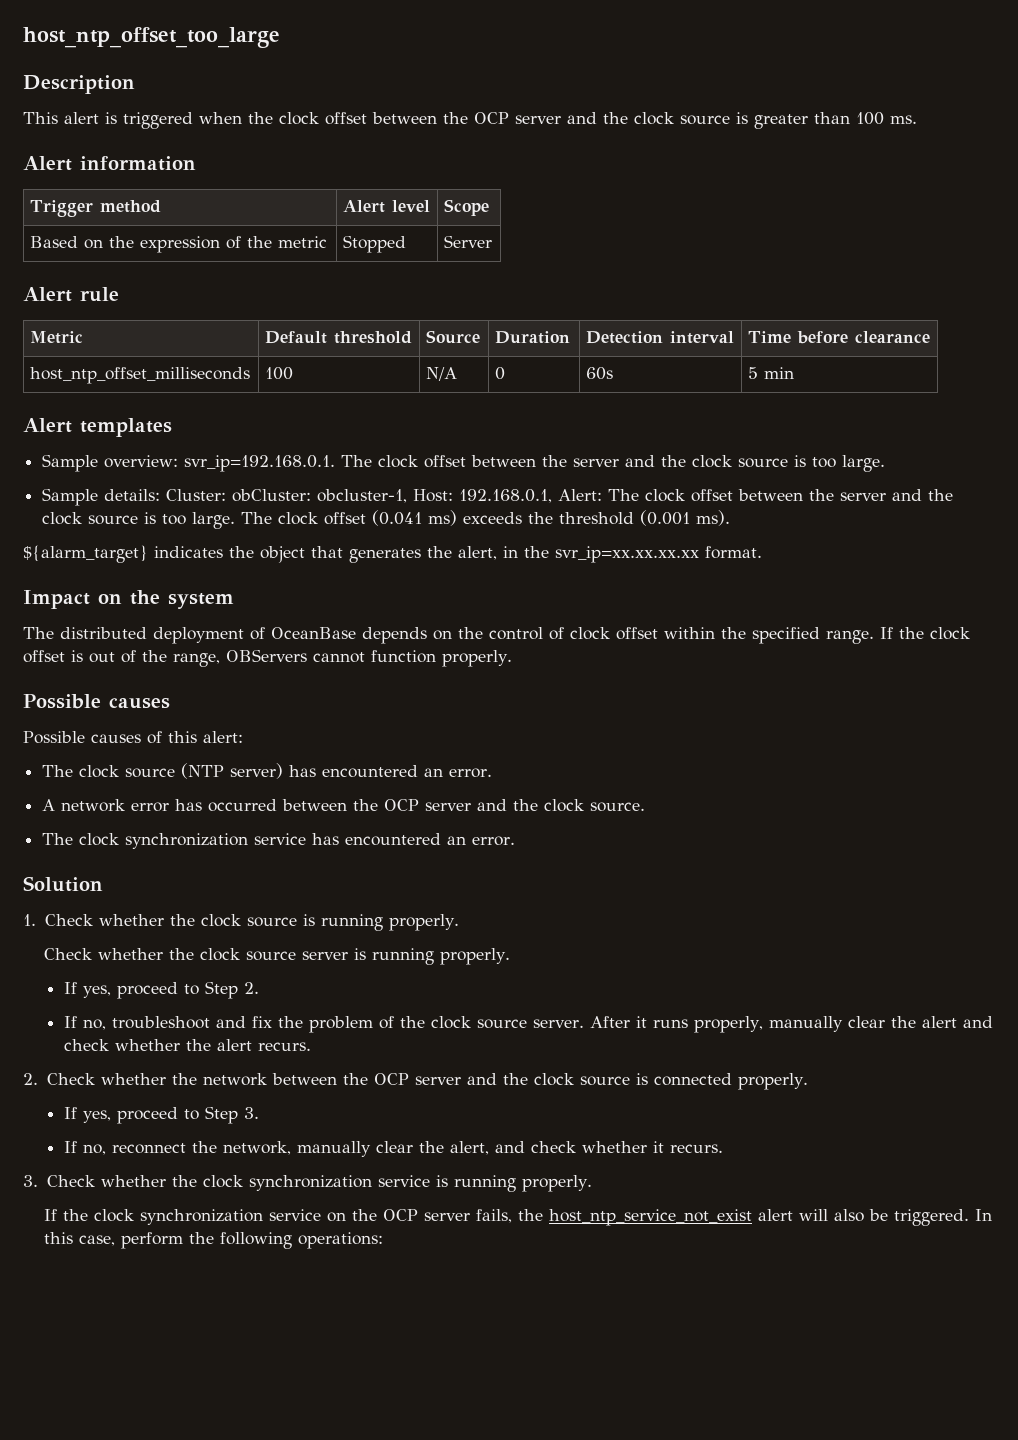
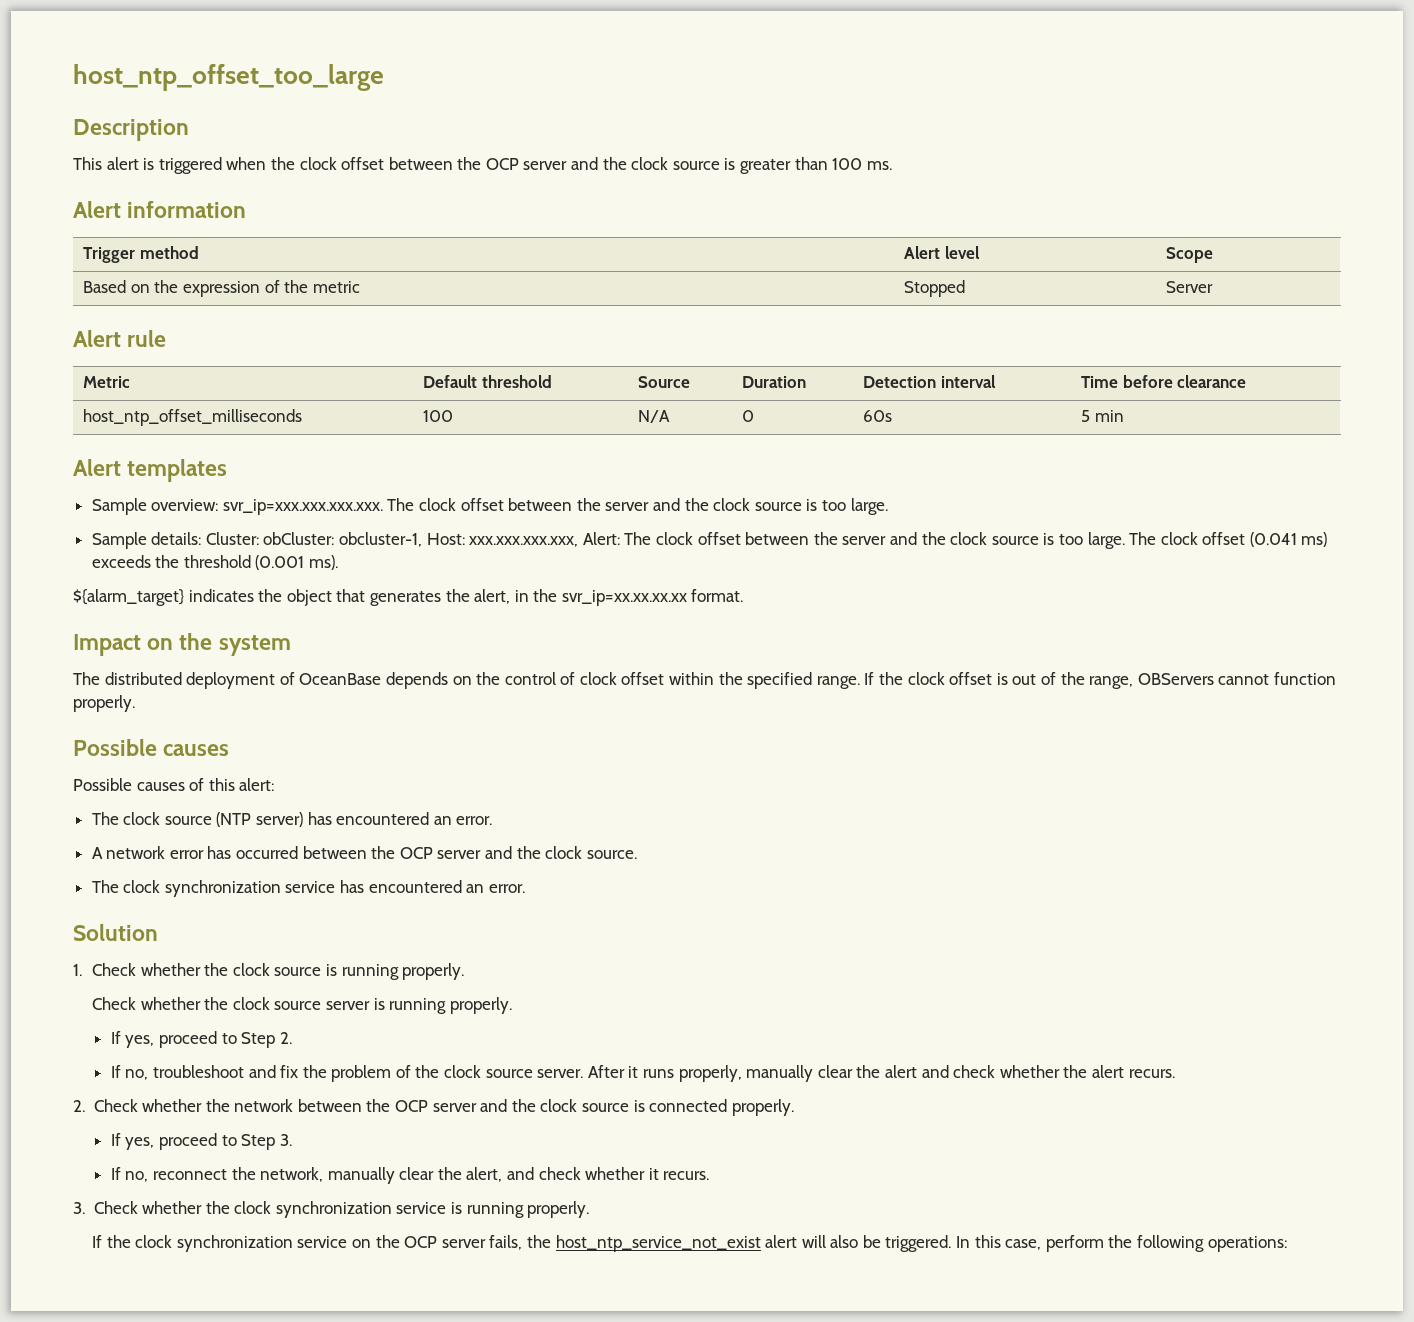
[184,455,336,472] svr_ip=192.168.0.1. -> [222,499,383,515] svr_ip=xxx.xxx.xxx.xxx.
[459,489,553,503] 192.168.0.1, -> [469,536,579,547] xxx.xxx.xxx.xxx,

